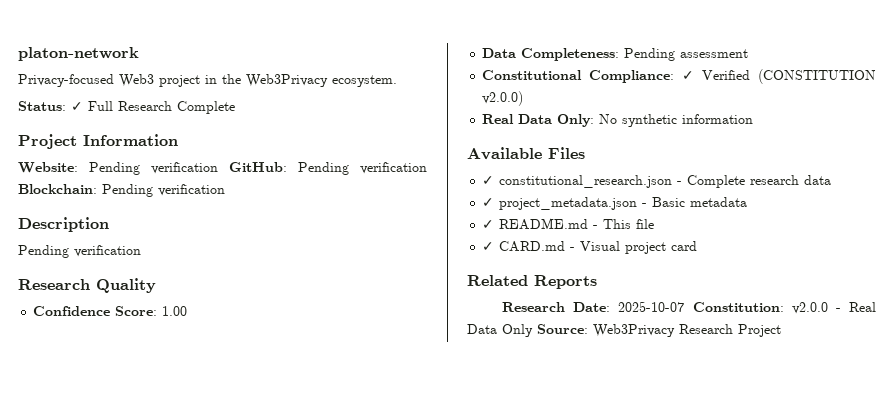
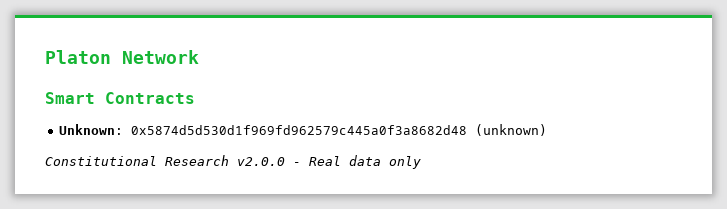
[18,47,139,61] [18,74,397,87] [18,101,235,114] [18,134,178,149] [18,162,427,175] [18,184,225,197] [18,217,109,232] [18,245,141,258] [18,278,156,293] [33,306,188,316] [482,48,749,61] [482,69,876,84] [482,91,524,106] [482,114,754,127] [467,147,585,160] [482,175,832,188] [482,197,748,210] [482,218,655,230] [482,241,698,254] [467,275,597,289] [502,301,876,314] [467,324,781,337] platon-network // Privacy-focused Web3 project in the Web3Privacy ecosystem. // Status: ✓ Full Research Complete // Project Information // Website: Pending verification GitHub: Pending verification Blockchain: Pending verification // Description // Pending verification // Research Quality // Confidence Score: 1.00 // Data Completeness: Pending assessment // Constitutional Compliance: ✓ Verified (CONSTITUTION v2.0.0) // Real Data Only: No synthetic information // Available Files // ✓ constitutional_research.json - Complete research data // ✓ project_metadata.json - Basic metadata // ✓ README.md - This file // ✓ CARD.md - Visual project card // Related Reports // Research Date: 2025-10-07 Constitution: v2.0.0 - Real Data Only Source: Web3Privacy Research Project -> [45,50,199,64] [45,92,195,104] [58,124,547,136] [45,155,421,169] Platon Network // Smart Contracts // Unknown: 0x5874d5d530d1f969fd962579c445a0f3a8682d48 (unknown) // Constitutional Research v2.0.0 - Real data only

